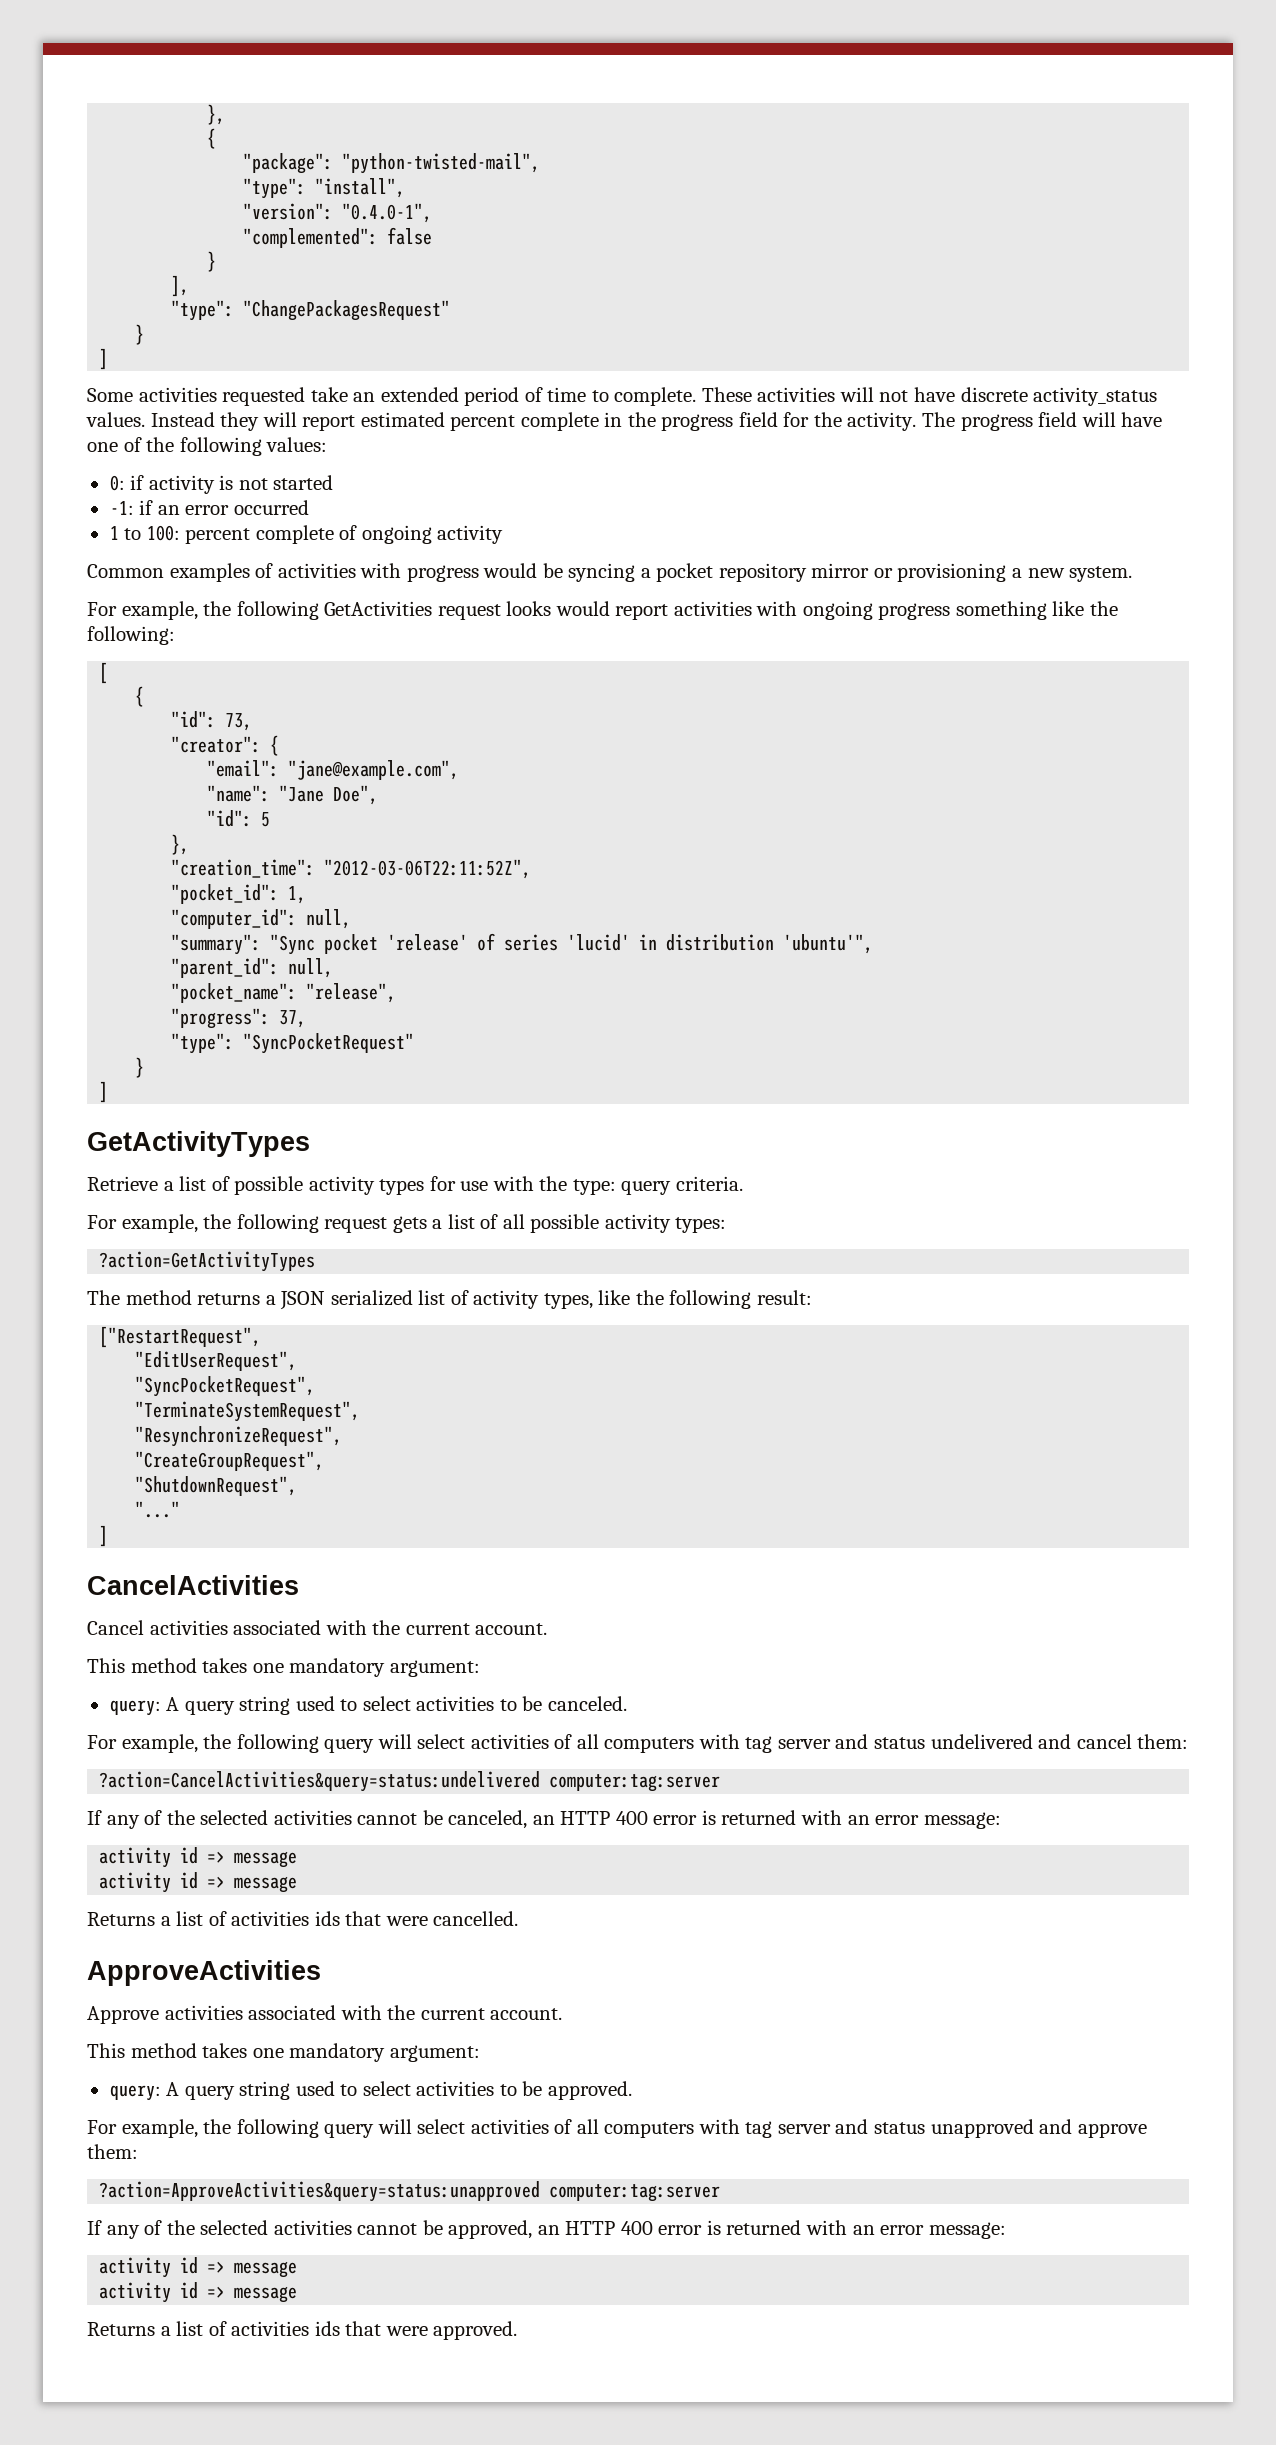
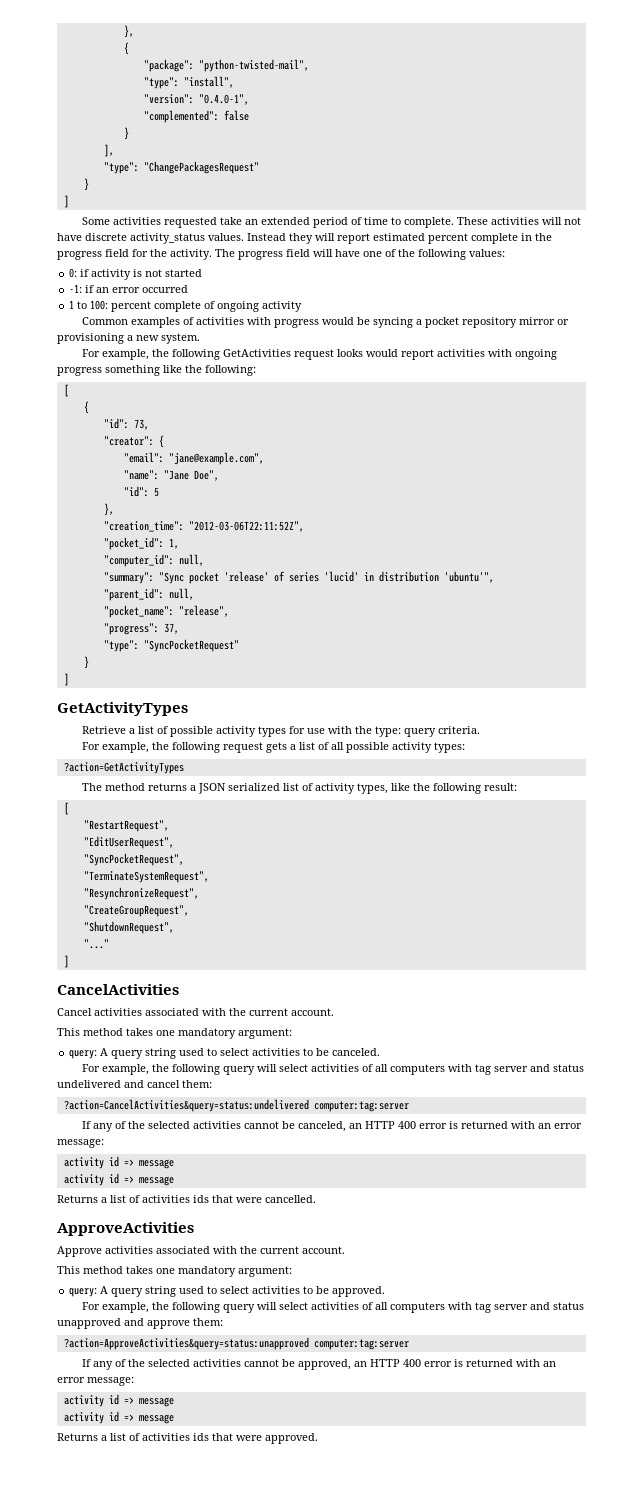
[99,1326,262,1348] ["RestartRequest", -> [63,802,69,815] [83,820,169,832] [ // "RestartRequest",

